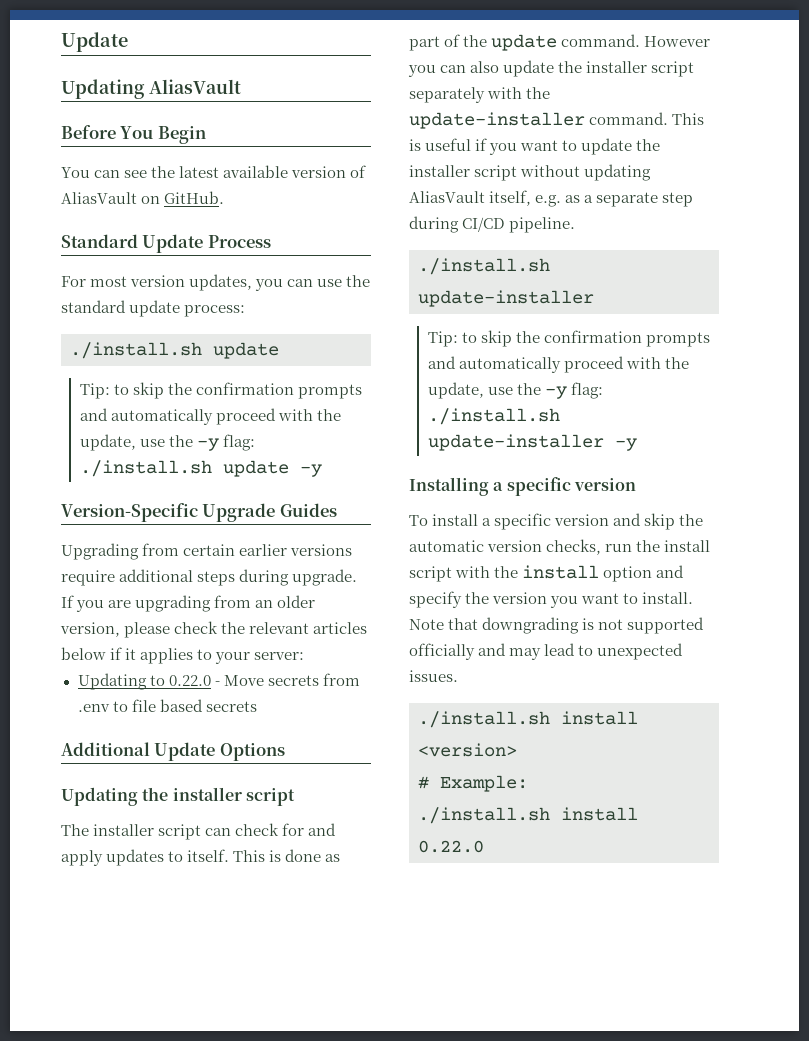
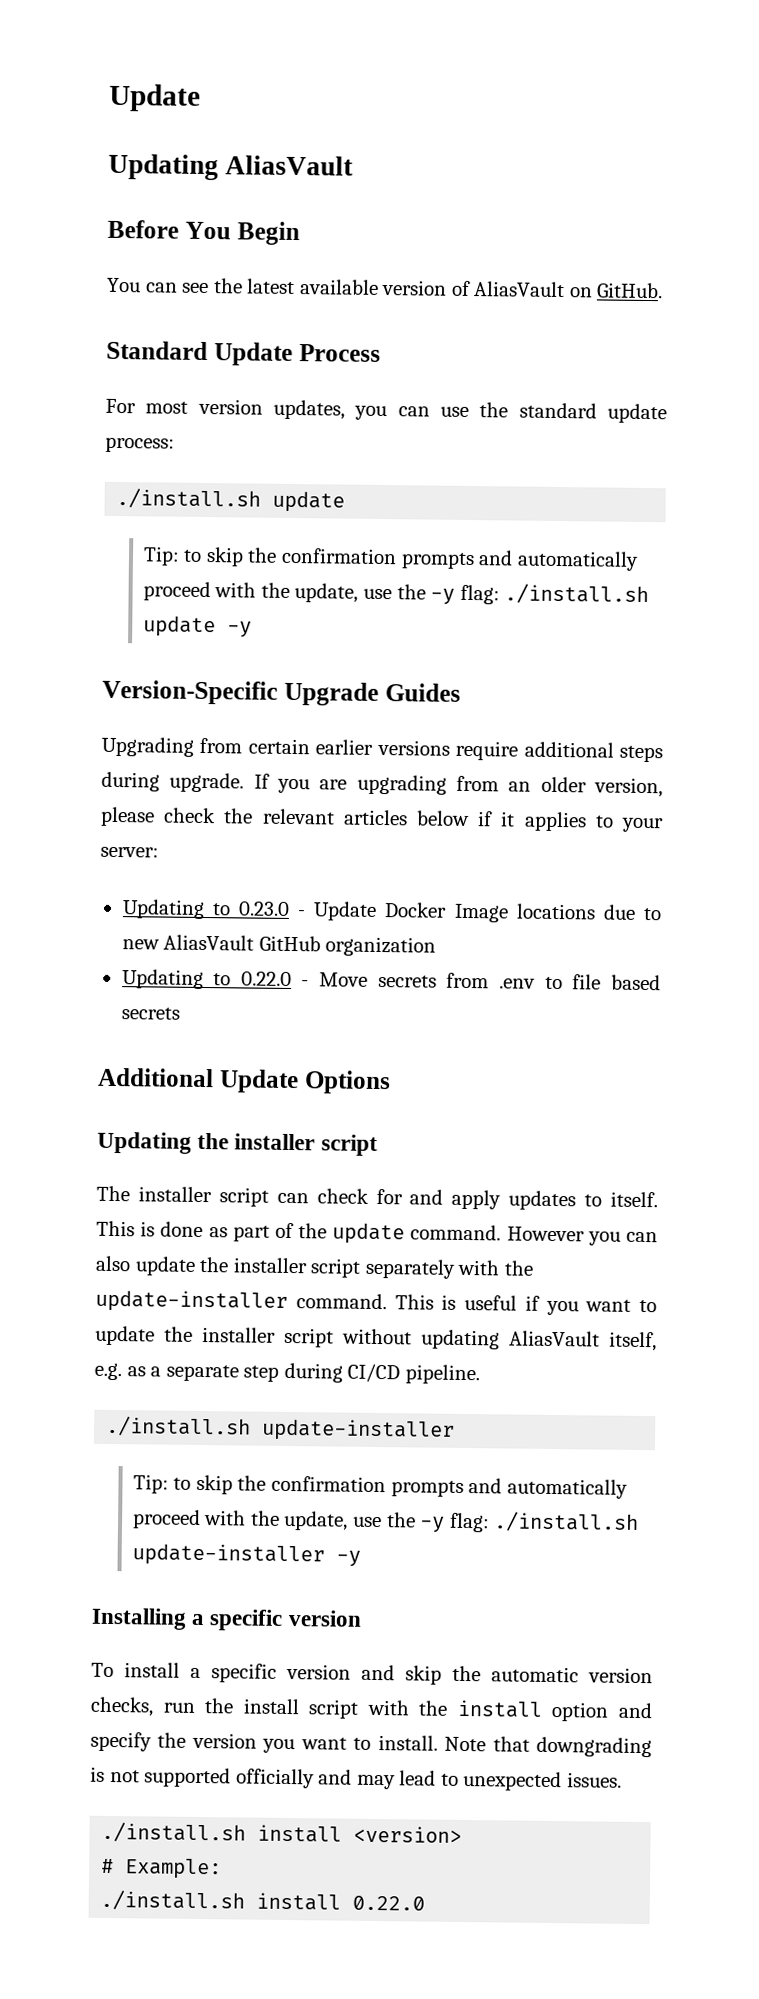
(305, 656) none -> [121,899,662,923] [121,934,437,957] // Updating to 0.23.0 - Update Docker Image locations due to new AliasVault GitHub organization

